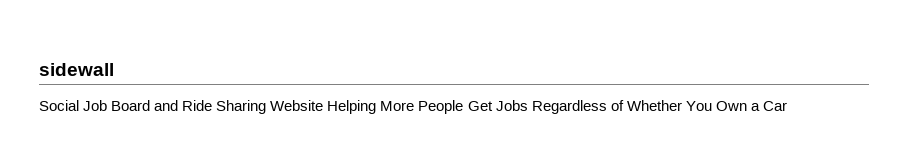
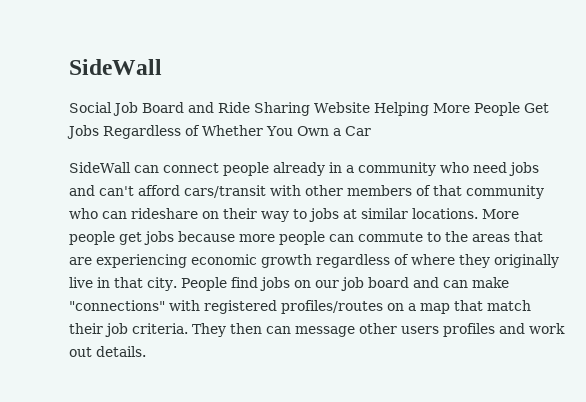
[39,63,114,76] sidewall -> [69,59,162,75] SideWall
(787, 106) none -> [69,162,539,176] [69,185,544,199] [69,208,519,222] [69,231,543,245] [69,254,559,268] [69,277,509,291] [69,300,531,314] [69,323,565,337] [69,346,146,357] // SideWall can connect people already in a community who need jobs and can't afford cars/transit with other members of that community who can rideshare on their way to jobs at similar locations. More people get jobs because more people can commute to the areas that are experiencing economic growth regardless of where they originally live in that city. People find jobs on our job board and can make "connections" with registered profiles/routes on a map that match their job criteria. They then can message other users profiles and work out details.

